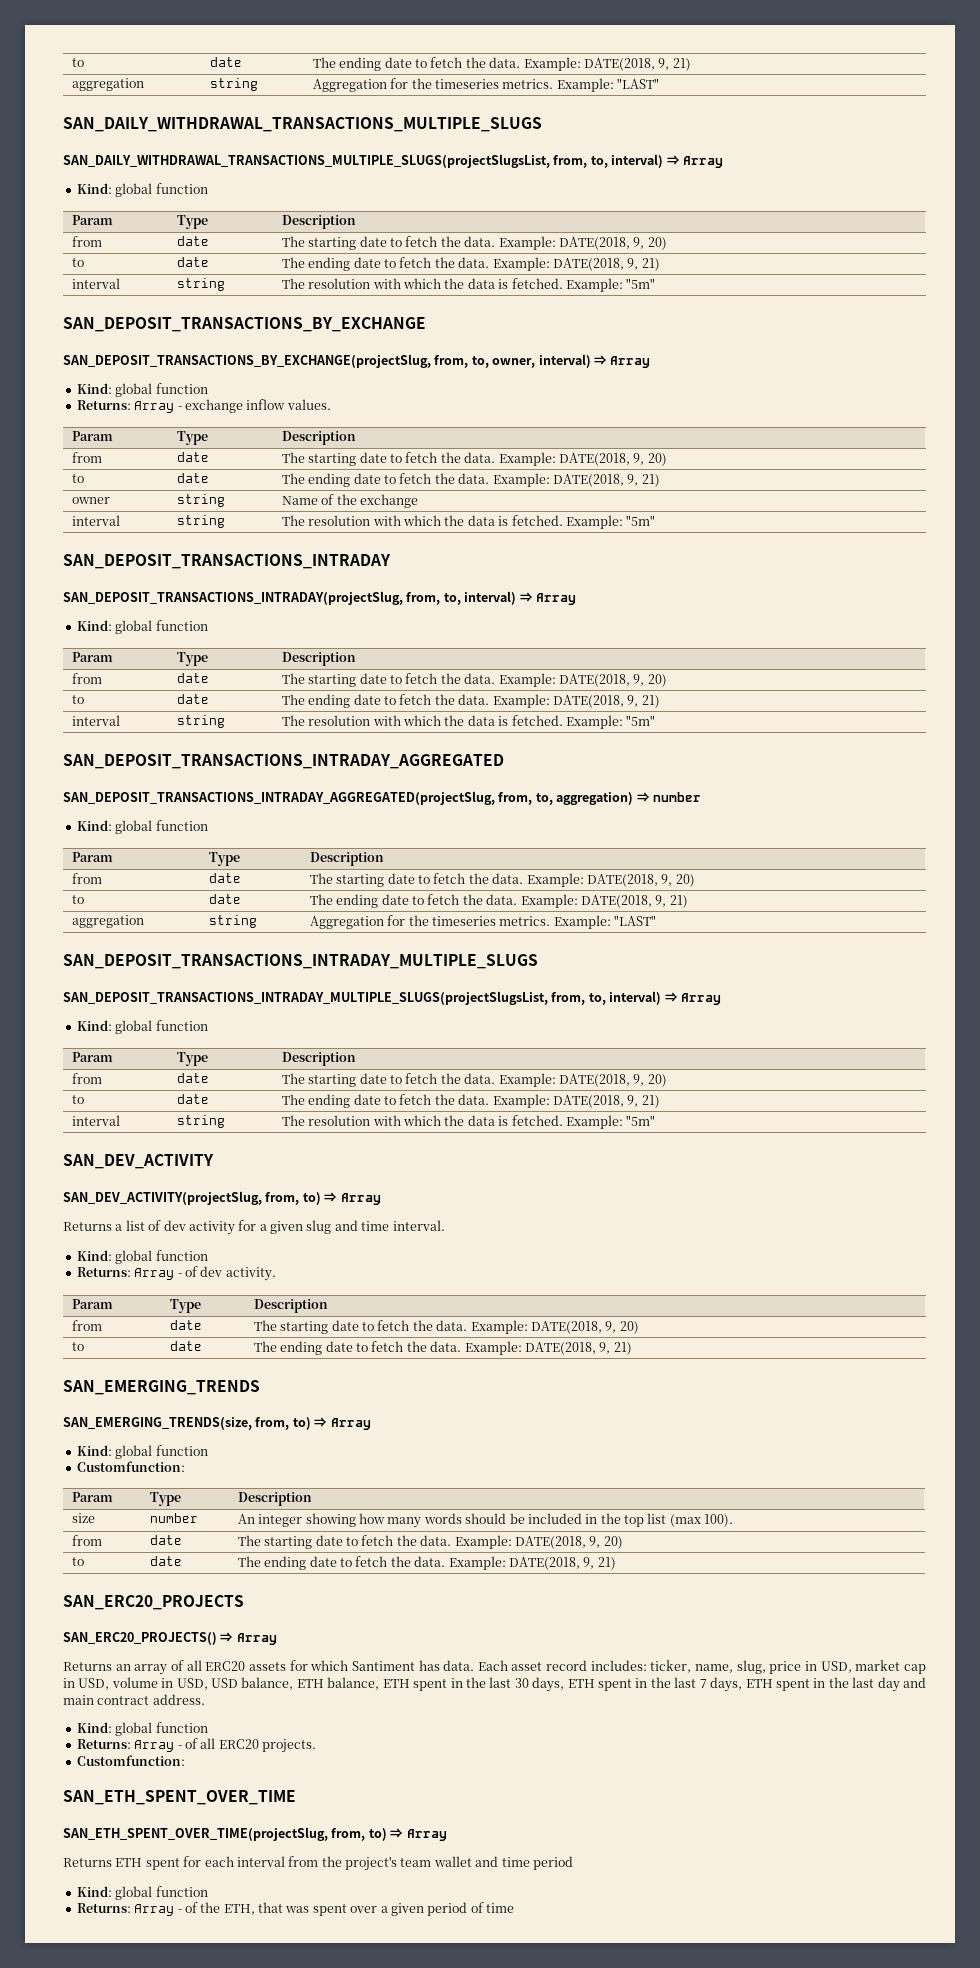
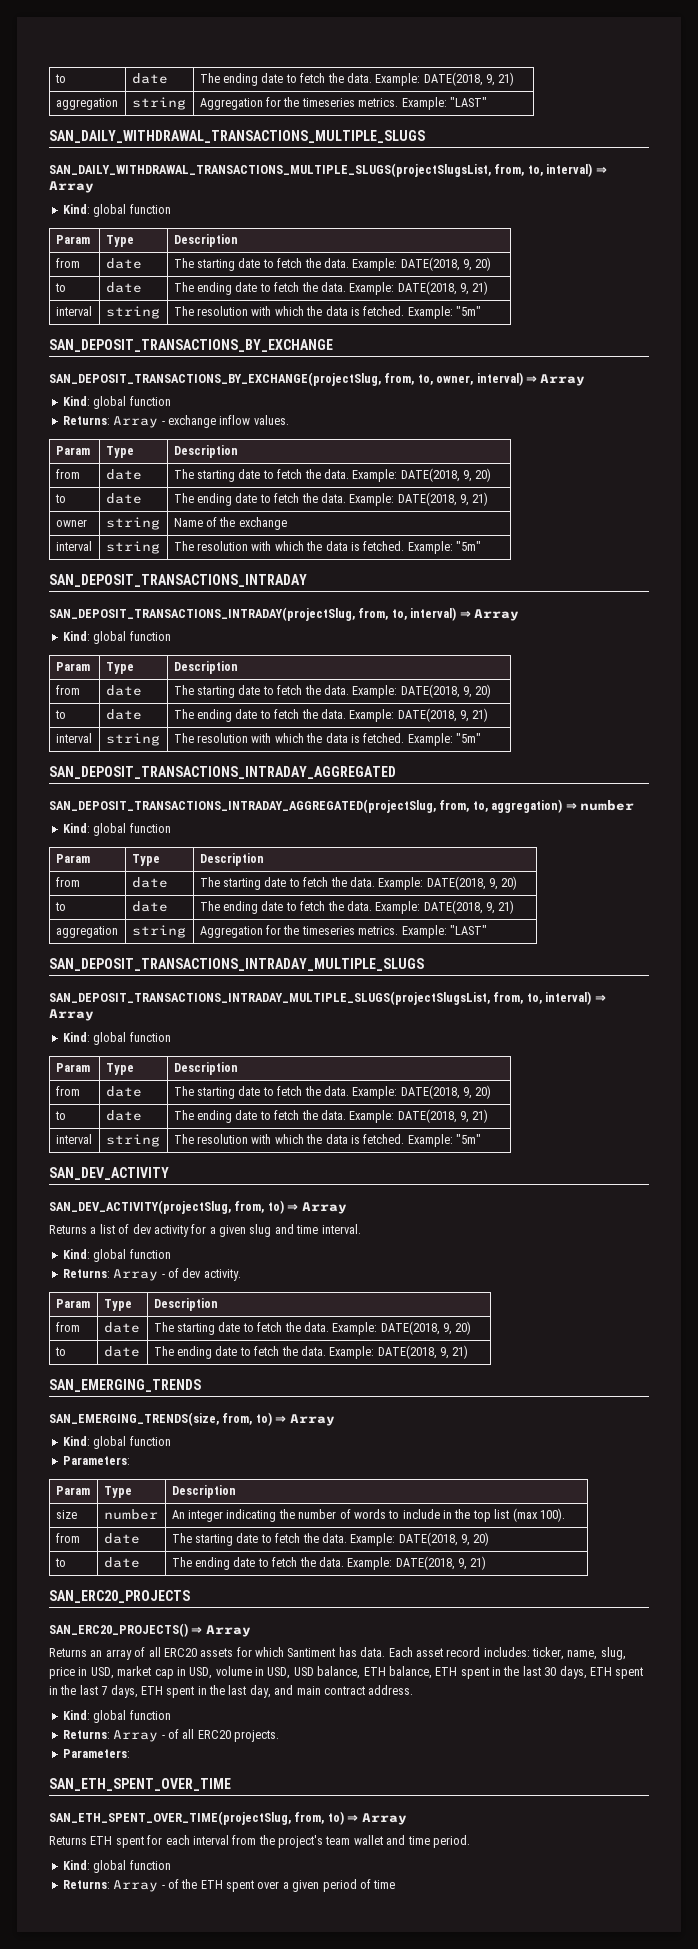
[76,1461,185,1472] Customfunction: -> [62,1456,130,1465] Parameters:
[305,1513,582,1528] showing how many words should be included -> [226,1509,440,1522] indicating the number of words to include
[877,1677,900,1692] day -> [249,1685,271,1698] day,
[76,1755,185,1766] Customfunction: -> [62,1749,130,1758] Parameters:
[532,1856,573,1870] period -> [432,1835,470,1848] period.
[223,1902,310,1915] ETH, that was -> [200,1880,223,1889] ETH

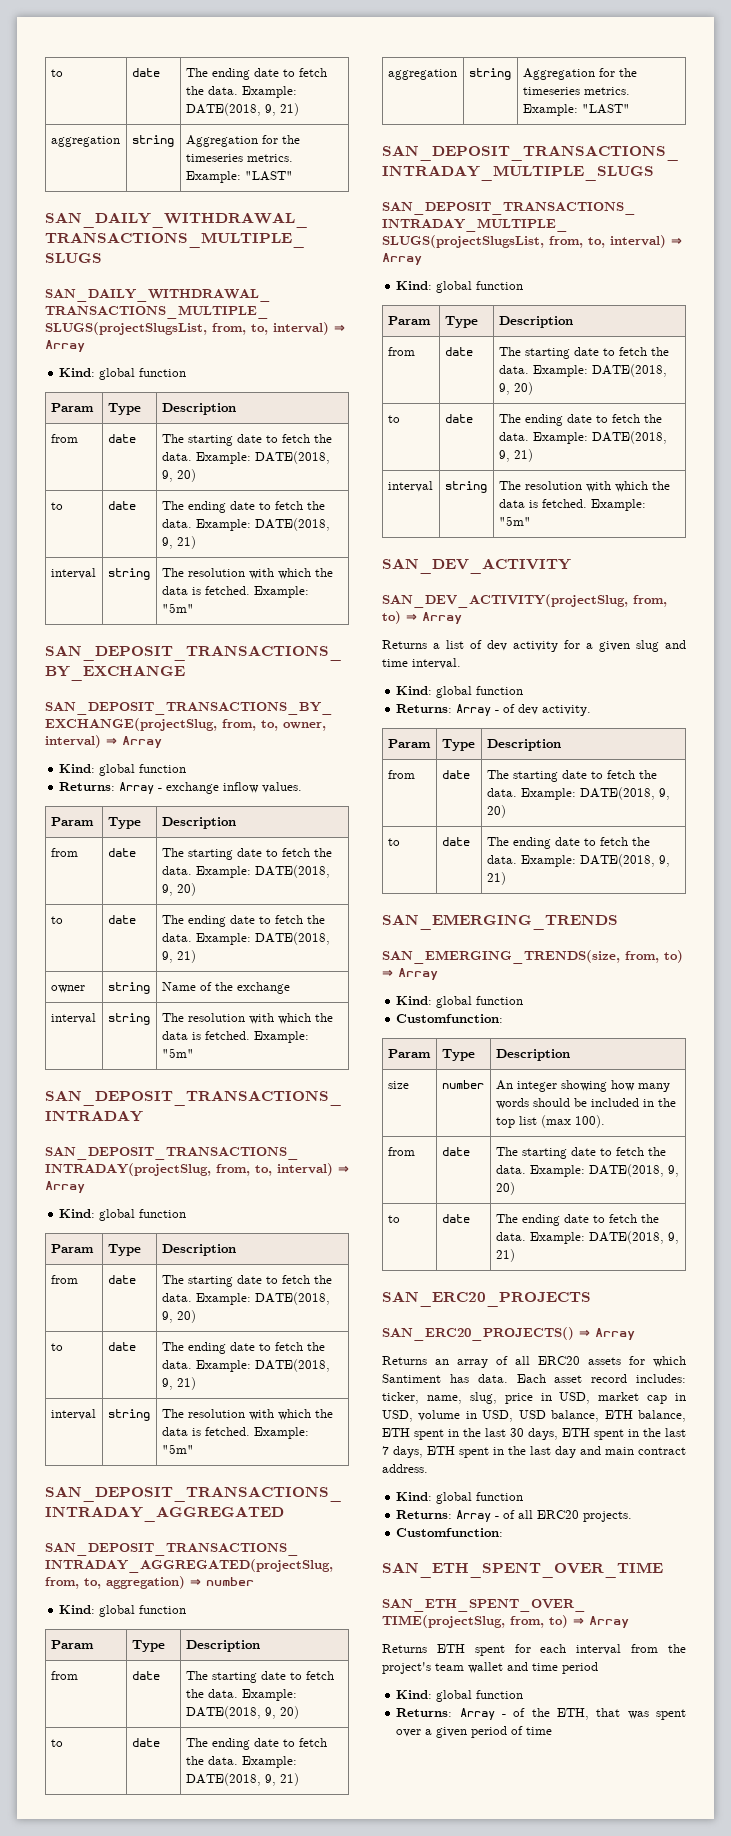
[62,1456,130,1465] Parameters: -> [396,1014,504,1023] Customfunction:
[226,1509,440,1522] indicating the number of words to include -> [560,1080,670,1092] [495,1098,639,1109] showing how many words should be included
[249,1685,271,1698] day, -> [555,1446,576,1458] day
[62,1749,130,1758] Parameters: -> [396,1528,504,1537] Customfunction:
[432,1835,470,1848] period. -> [562,1662,598,1674] period
[200,1880,223,1889] ETH -> [556,1708,649,1720] ETH, that was

